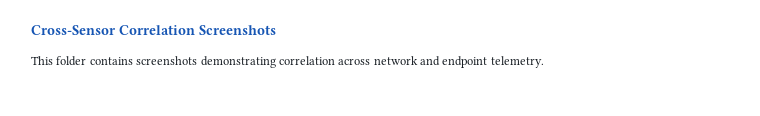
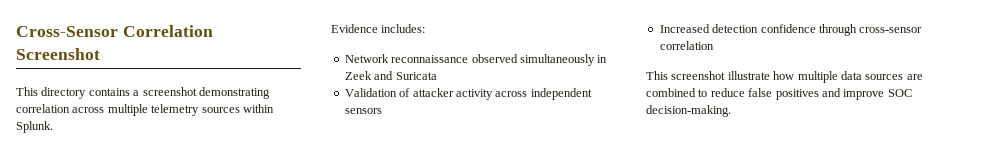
[199,25,276,35] [31,56,544,68] Screenshots // This folder contains screenshots demonstrating correlation across network and endpoint telemetry. -> [16,48,100,60] [16,87,270,99] [16,104,274,116] [16,121,53,133] [331,24,426,33] [344,54,608,66] [344,71,437,80] [344,88,592,100] [344,108,382,114] [659,24,923,36] [659,41,714,50] [646,71,923,83] [646,88,912,100] [646,105,731,117] Screenshot // This directory contains a screenshot demonstrating correlation across multiple telemetry sources within Splunk. // Evidence includes: // Network reconnaissance observed simultaneously in Zeek and Suricata // Validation of attacker activity across independent sensors // Increased detection confidence through cross-sensor correlation // This screenshot illustrate how multiple data sources are combined to reduce false positives and improve SOC decision-making.

